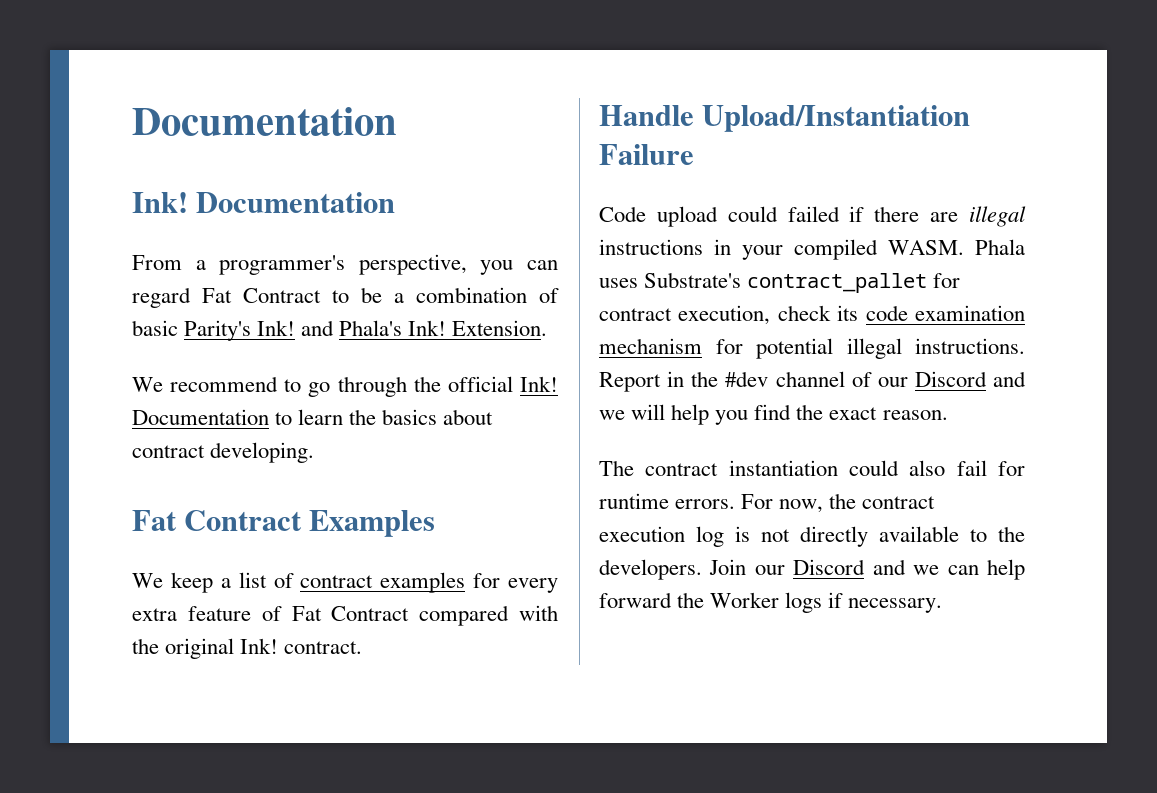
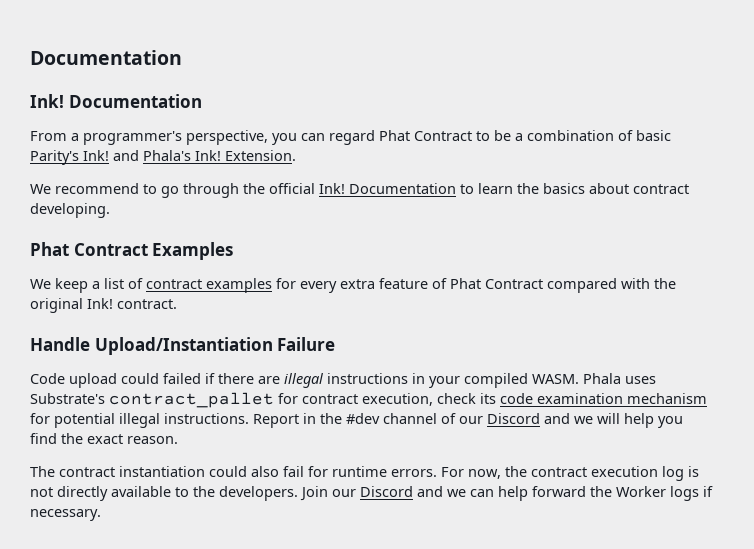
[202,288,232,303] Fat -> [379,130,410,141] Phat
[132,510,177,531] Fat -> [30,242,69,256] Phat
[291,606,322,621] Fat -> [450,278,481,289] Phat

